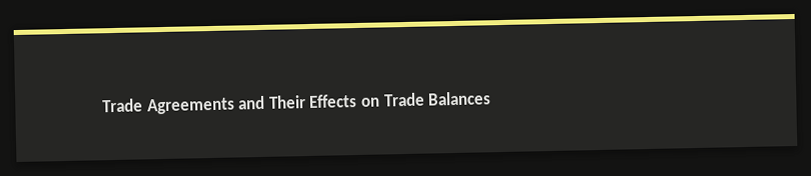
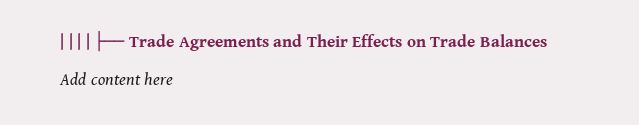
(102, 105) none -> [60,31,126,52] | | | | ├──
(492, 98) none -> [59,72,174,85] // Add content here

